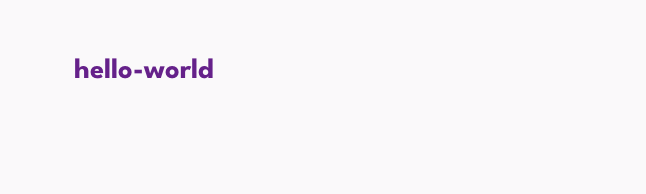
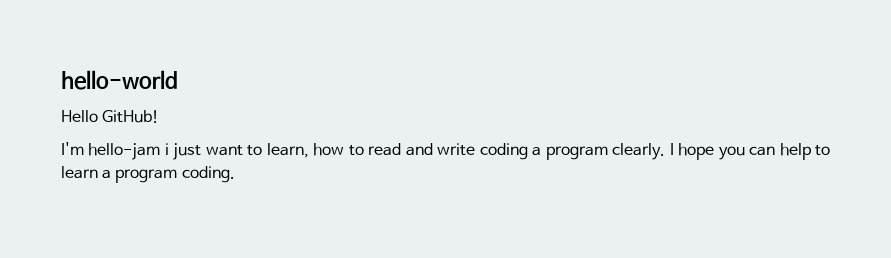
(214, 68) none -> [61,110,160,123] [61,142,831,160] [61,166,235,183] // Hello GitHub! // I'm hello-jam i just want to learn, how to read and write coding a program clearly. I hope you can help to learn a program coding.

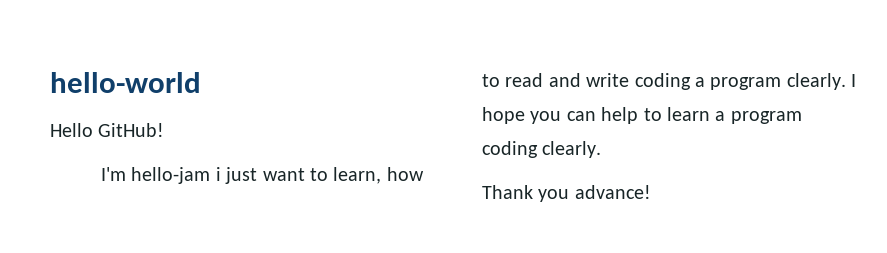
[181,166,235,183] coding. -> [482,141,602,158] [482,185,651,202] coding clearly. // Thank you advance!

